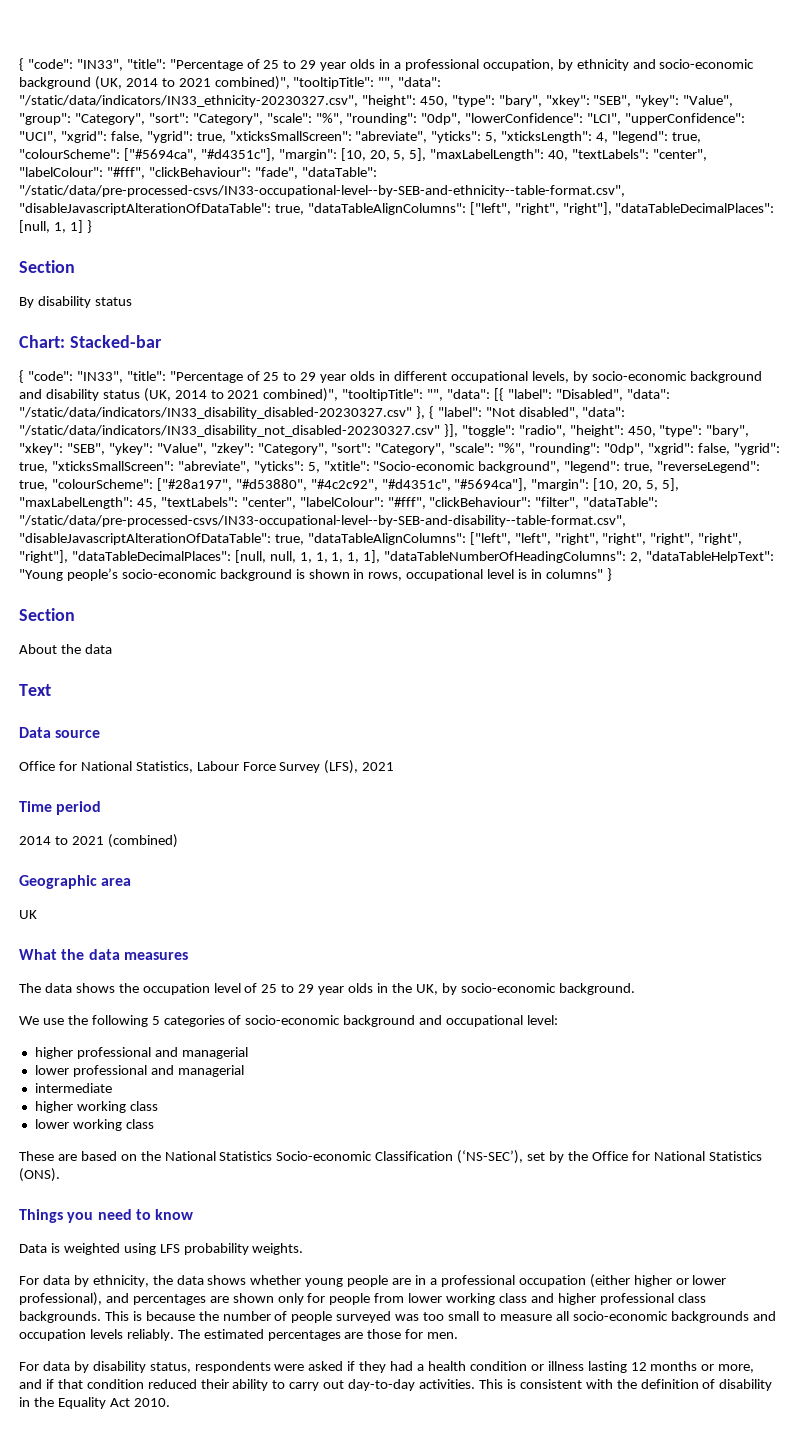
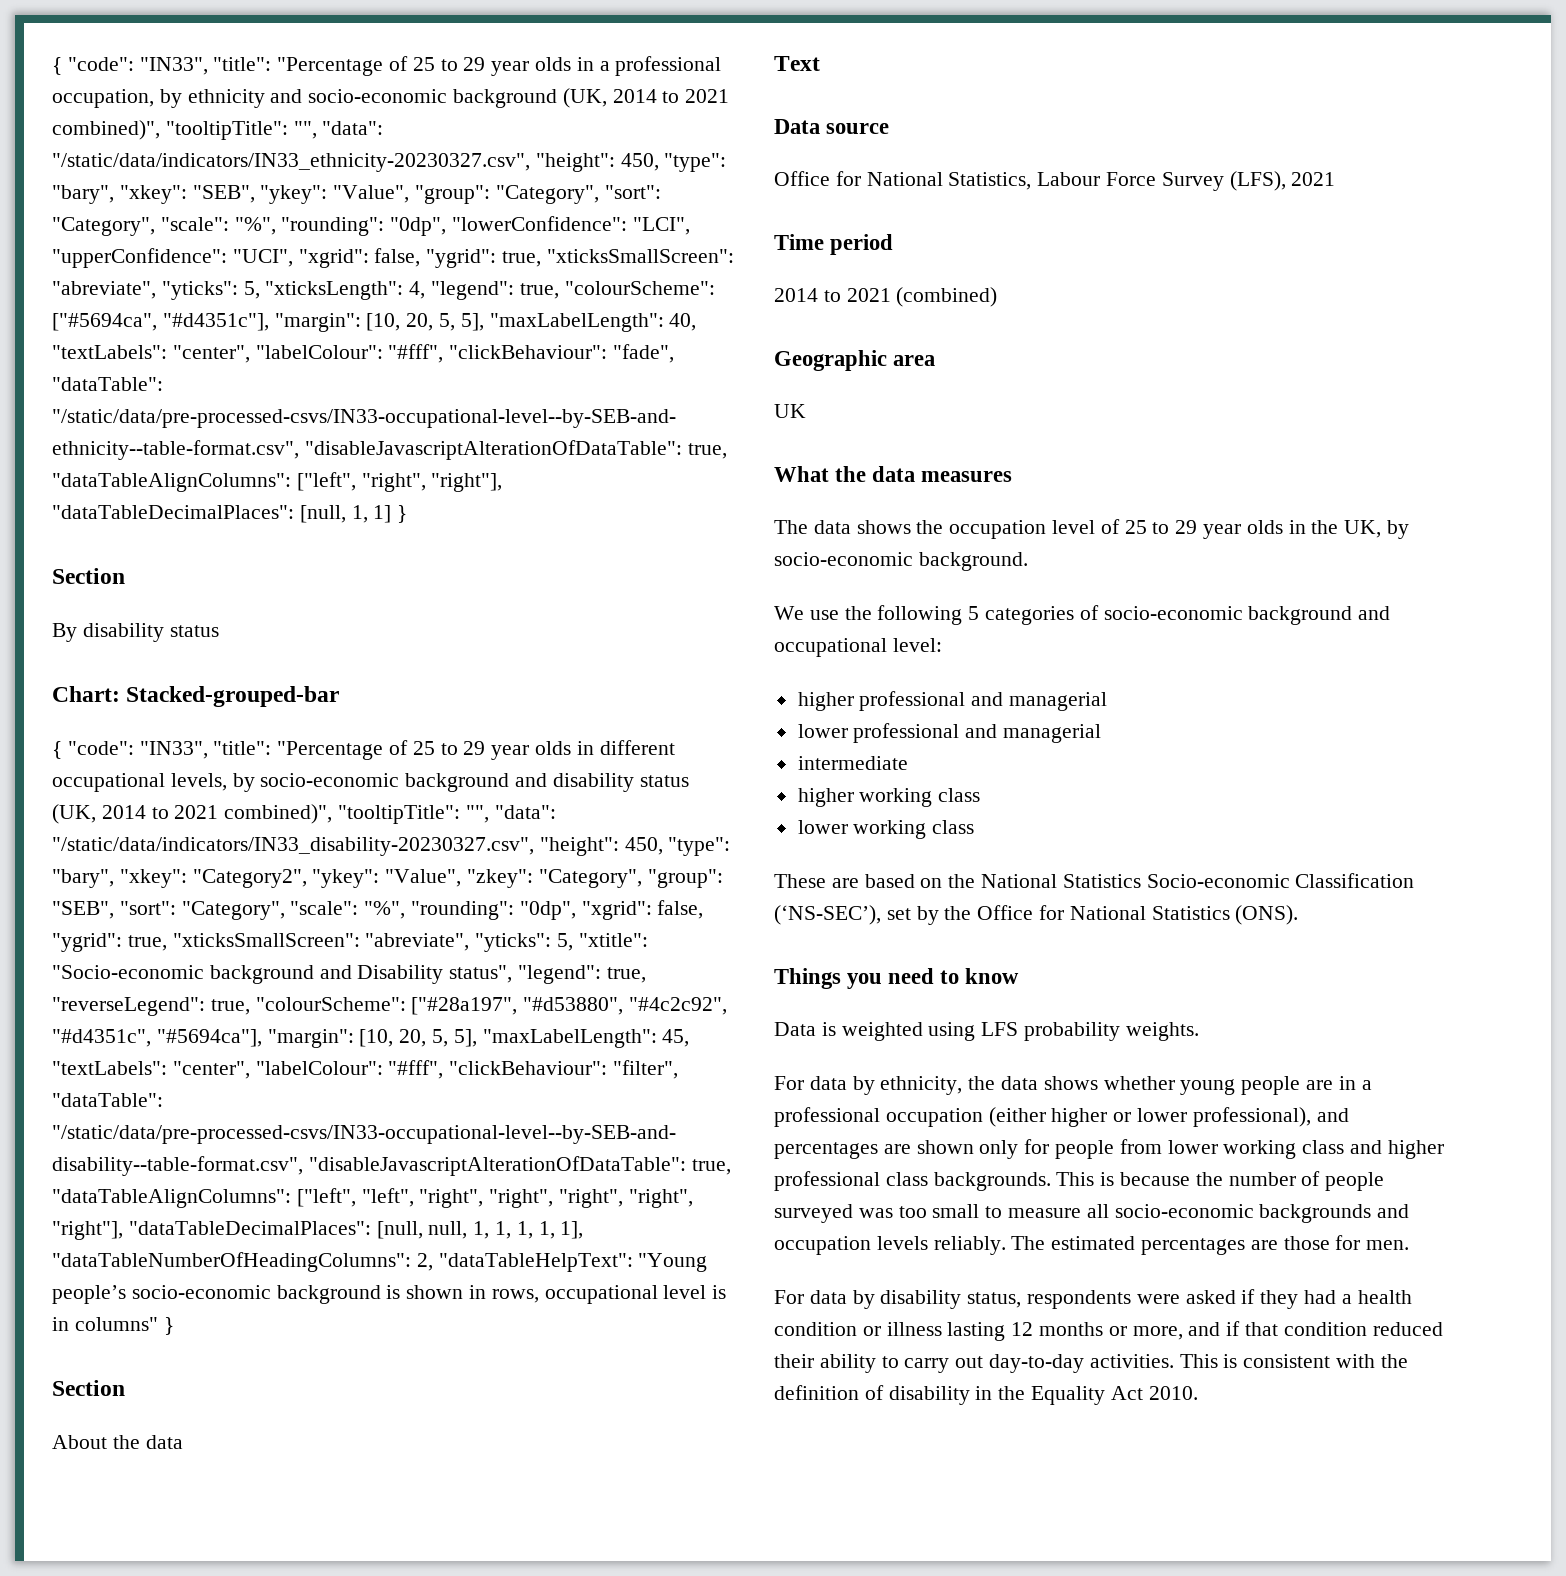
[69,335,162,348] Stacked-bar -> [126,686,340,707] Stacked-grouped-bar
[494,388,670,401] [19,406,626,419] [19,424,750,437] [19,443,105,455] [{ "label": "Disabled", "data": "/static/data/indicators/IN33_disability_disabled-20230327.csv" }, { "label": "Not disabled", "data": "/static/data/indicators/IN33_disability_not_disabled-20230327.csv" }], "toggle": "radio", "height": 450, "type": "bary", "xkey": "SEB", -> [52,837,731,856] [52,869,307,888] "/static/data/indicators/IN33_disability-20230327.csv", "height": 450, "type": "bary", "xkey": "Category2",
(328, 449) none -> [647,869,723,888] [52,901,114,919] "group": "SEB",
[478,461,561,473] background", -> [209,965,513,984] background and Disability status",

